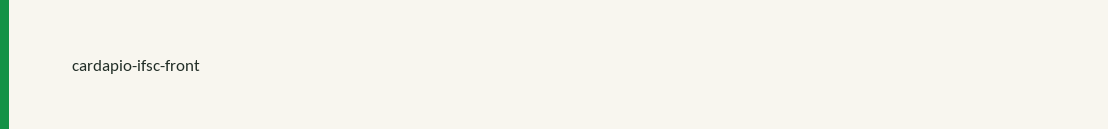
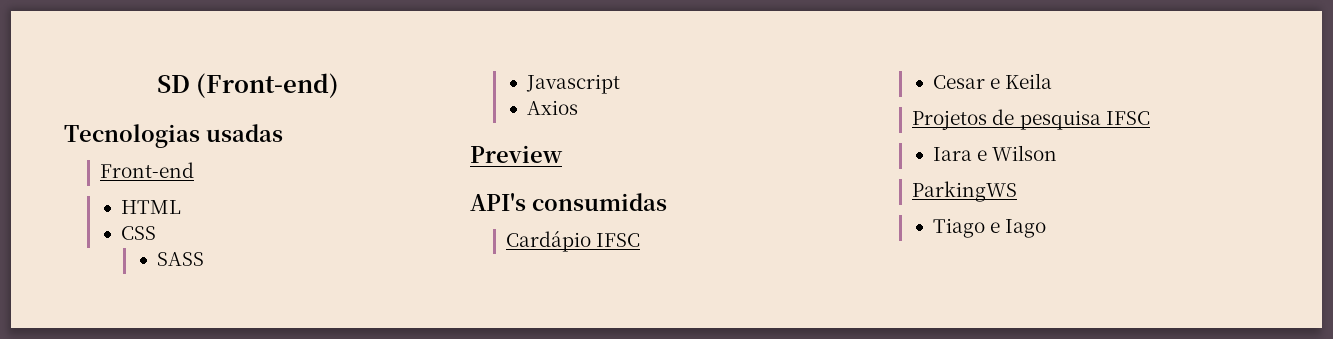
[72,60,200,74] cardapio-ifsc-front -> [156,73,340,98] [64,124,283,148] [100,162,195,178] [121,200,182,214] [121,226,157,240] [157,252,205,266] [526,74,621,94] [527,100,579,115] [470,145,563,163] [470,193,667,211] [506,230,641,252] [933,73,1053,89] [912,109,1150,130] [933,145,1058,161] [912,181,1018,202] [933,218,1047,238] SD (Front-end) // Tecnologias usadas // Front-end // HTML // CSS // SASS // Javascript // Axios // Preview // API's consumidas // Cardápio IFSC // Cesar e Keila // Projetos de pesquisa IFSC // Iara e Wilson // ParkingWS // Tiago e Iago

